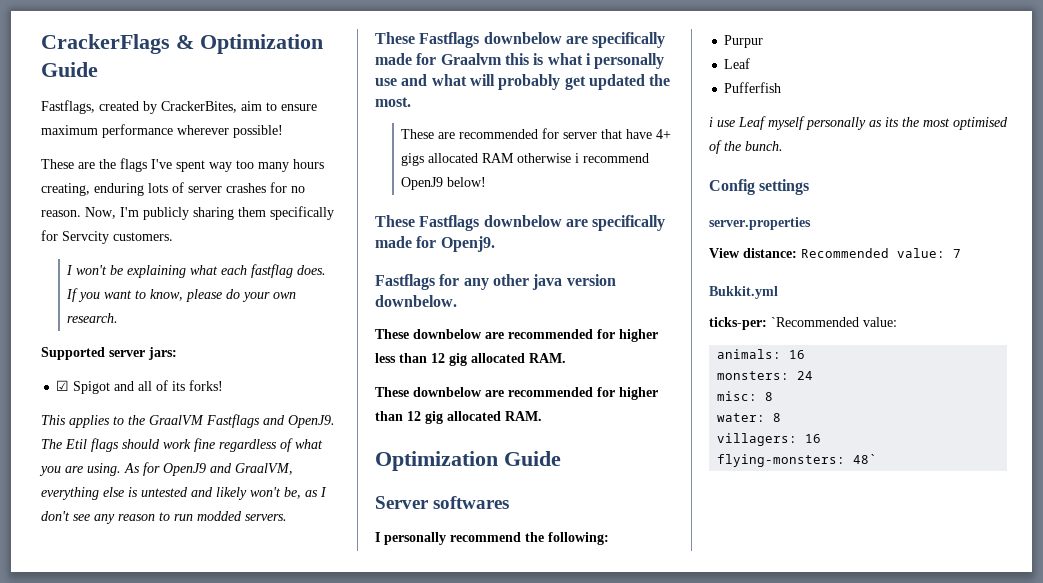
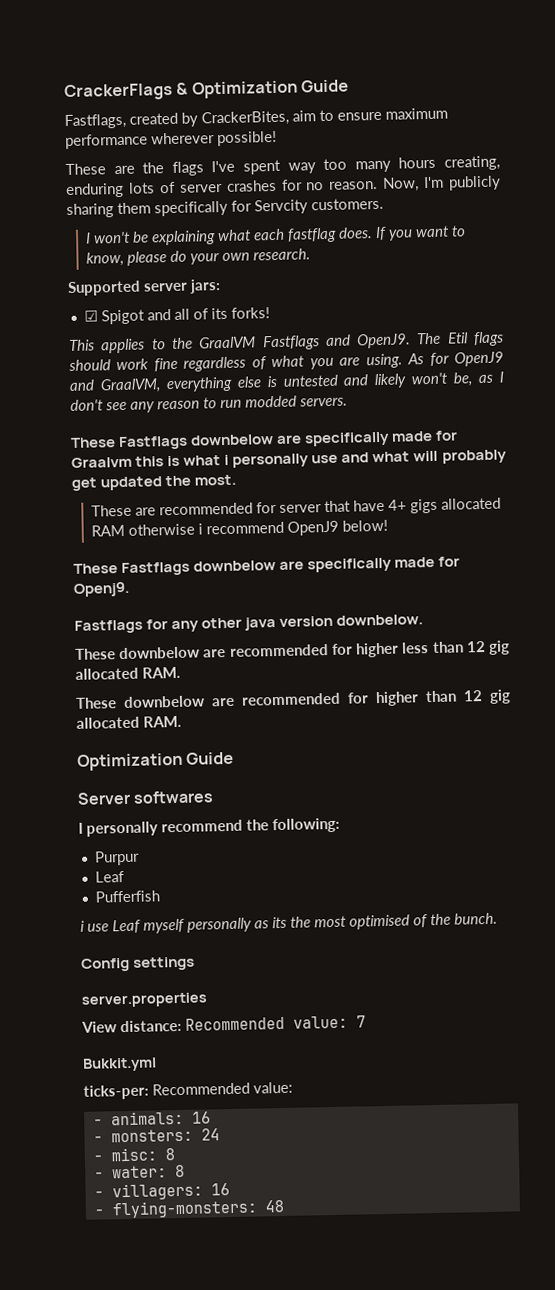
[771,317,859,327] `Recommended -> [152,1082,250,1096] Recommended
(897, 322) none -> [92,1118,103,1126] -
(806, 354) none -> [92,1135,103,1143] -
(814, 375) none -> [92,1154,103,1162] -
(774, 396) none -> [93,1171,104,1179] -
(782, 417) none -> [93,1190,104,1198] -
[717,454,878,467] flying-monsters: 48` -> [93,1199,284,1219] - flying-monsters: 48

